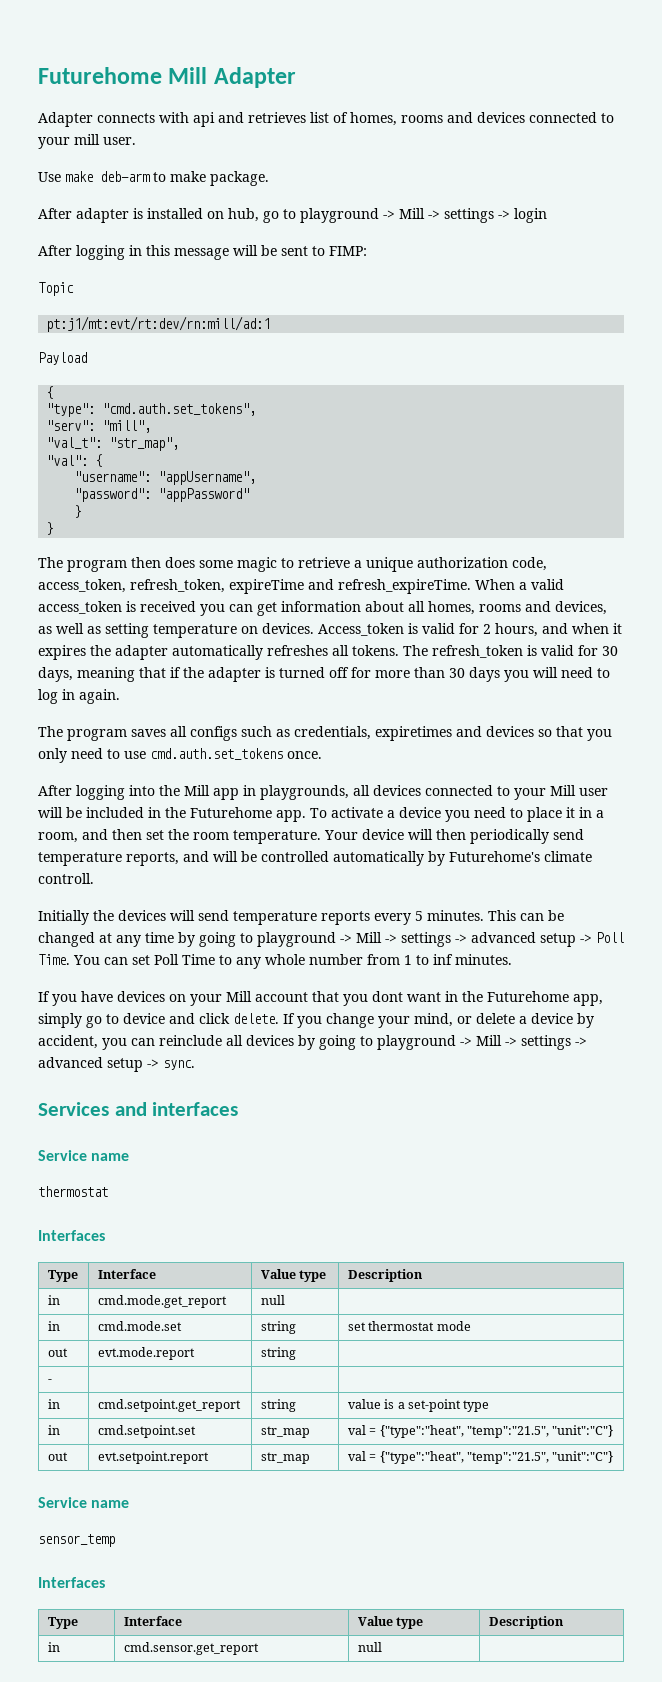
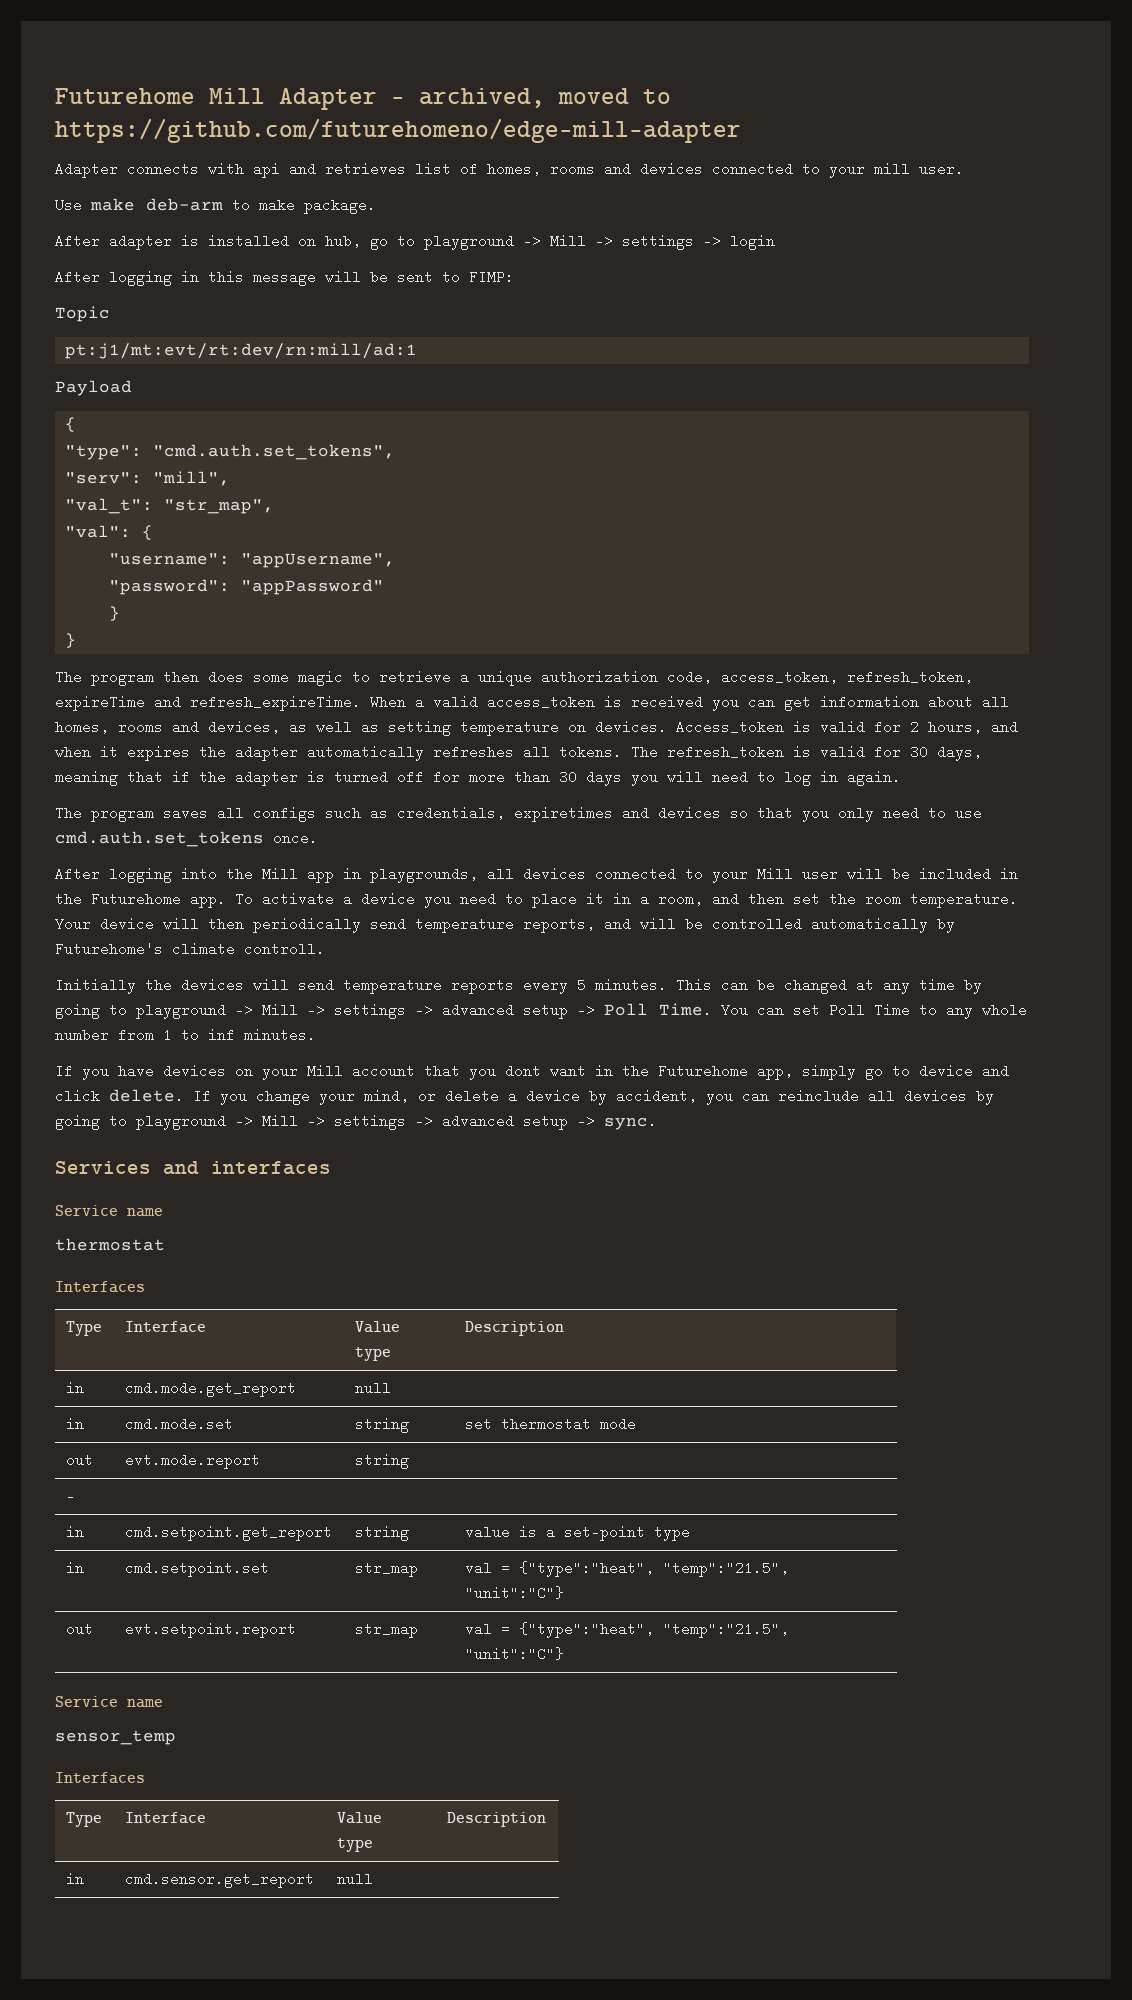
(296, 77) none -> [391,88,671,108] [55,118,741,143] - archived, moved to https://github.com/futurehomeno/edge-mill-adapter

